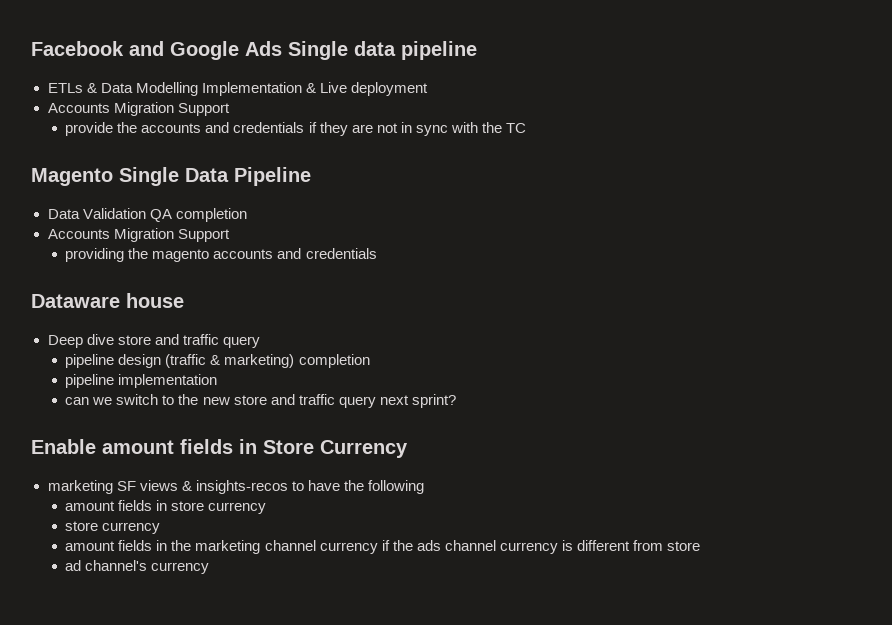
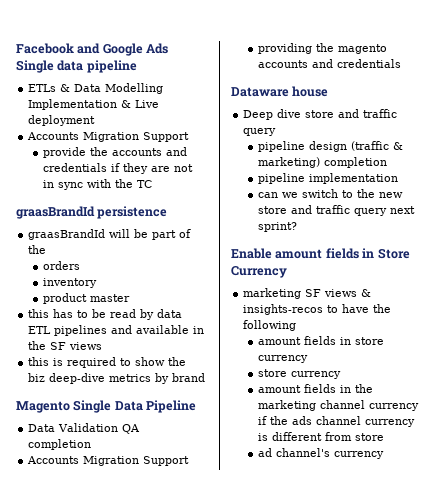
(526, 128) none -> [16,206,168,219] [28,229,192,240] [28,245,47,254] [42,261,80,270] [42,278,97,288] [42,293,130,304] [28,309,183,320] [28,325,205,336] [28,341,103,350] [28,357,187,368] [28,373,206,384] // graasBrandId persistence // graasBrandId will be part of the // orders // inventory // product master // this has to be read by data ETL pipelines and available in the SF views // this is required to show the biz deep-dive metrics by brand

